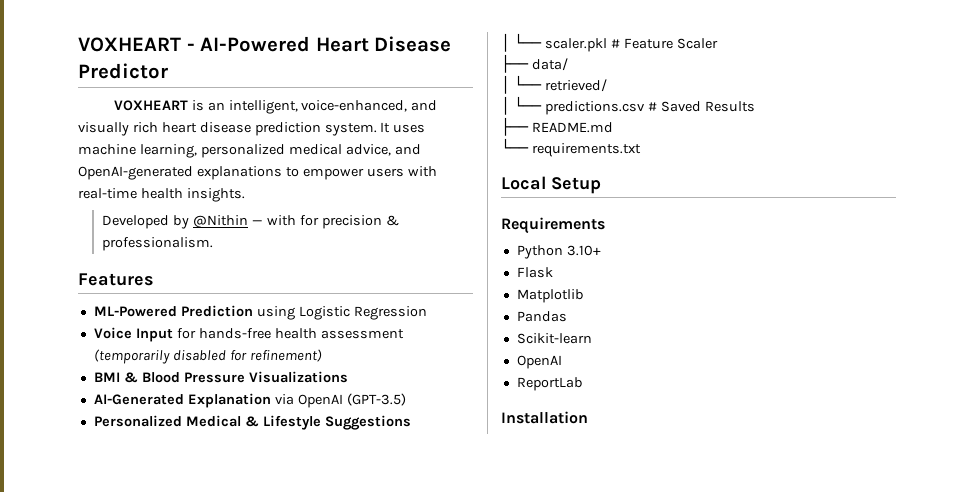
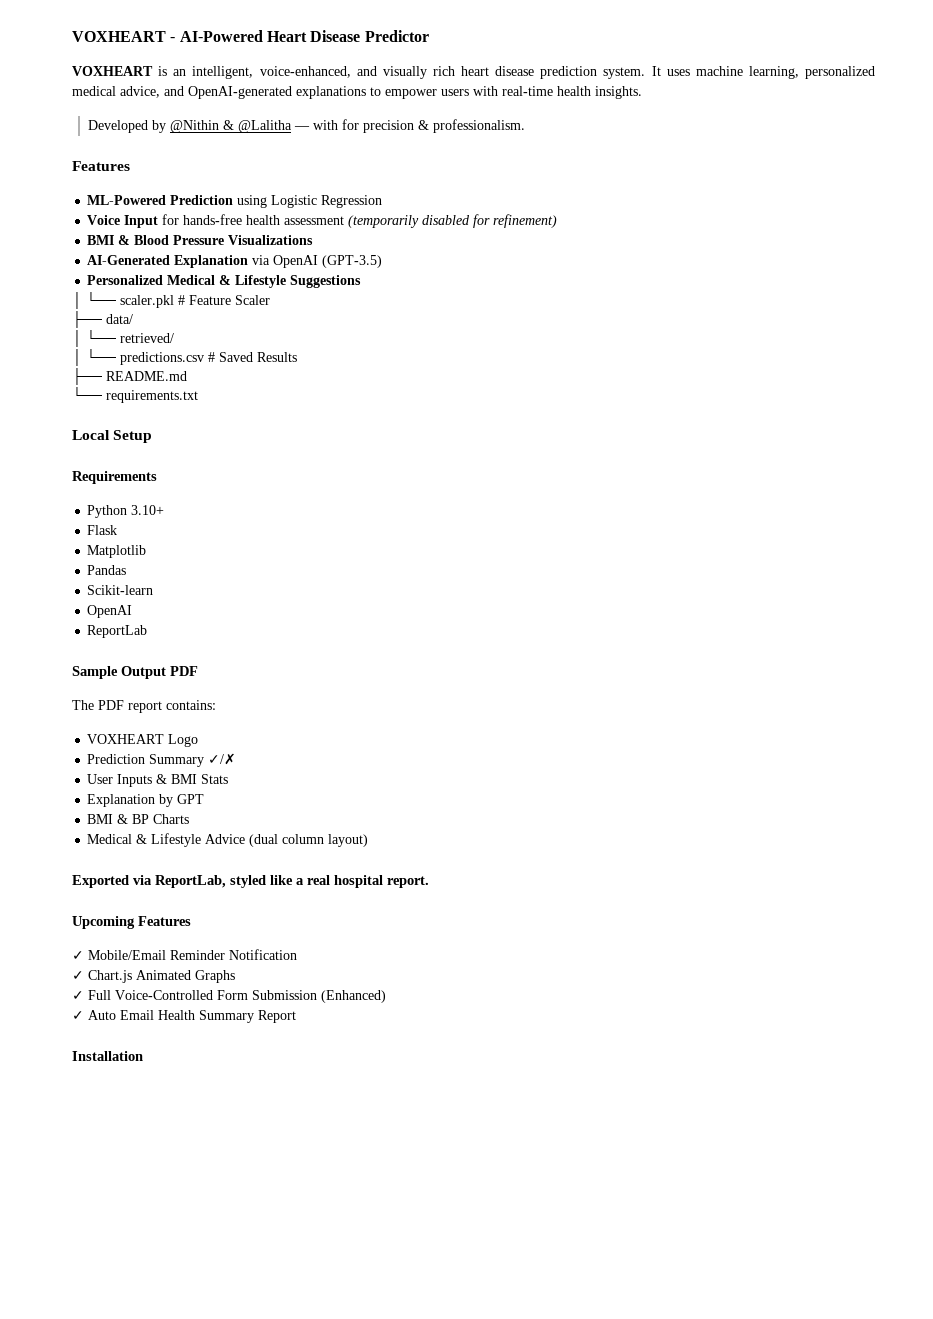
(249, 221) none -> [222,120,292,133] & @Lalitha
(583, 384) none -> [72,666,198,679] [72,700,216,713] [87,734,199,747] [87,753,237,767] [87,774,229,787] [87,794,205,807] [87,814,190,824] [87,833,369,847] [72,875,429,888] [72,916,191,929] [72,949,297,960] [72,970,235,983] [72,990,386,1003] [72,1010,296,1023] // Sample Output PDF // The PDF report contains: // VOXHEART Logo // Prediction Summary ✓/✗ // User Inputs & BMI Stats // Explanation by GPT // BMI & BP Charts // Medical & Lifestyle Advice (dual column layout) // Exported via ReportLab, styled like a real hospital report. // Upcoming Features // ✓ Mobile/Email Reminder Notification // ✓ Chart.js Animated Graphs // ✓ Full Voice-Controlled Form Submission (Enhanced) // ✓ Auto Email Health Summary Report

